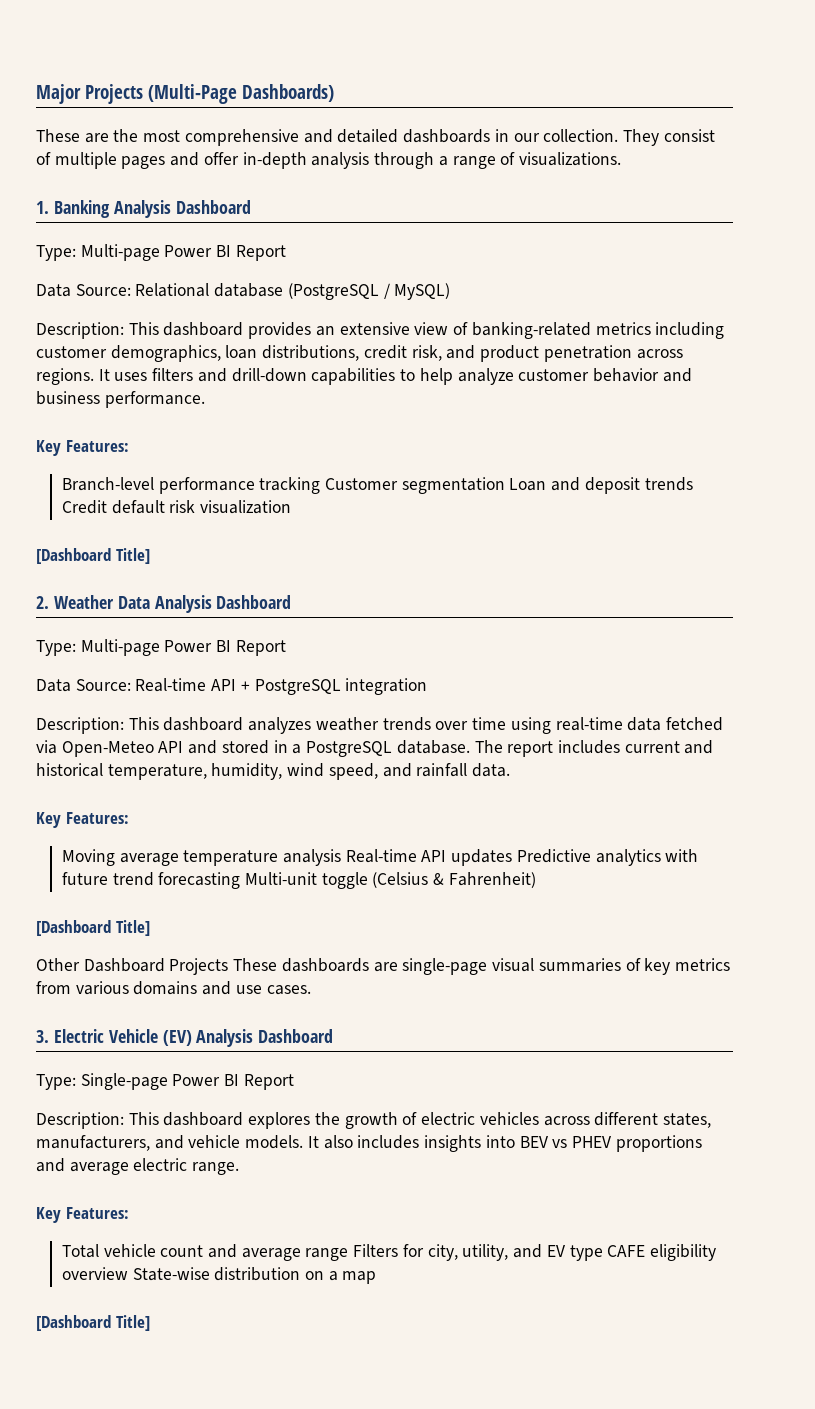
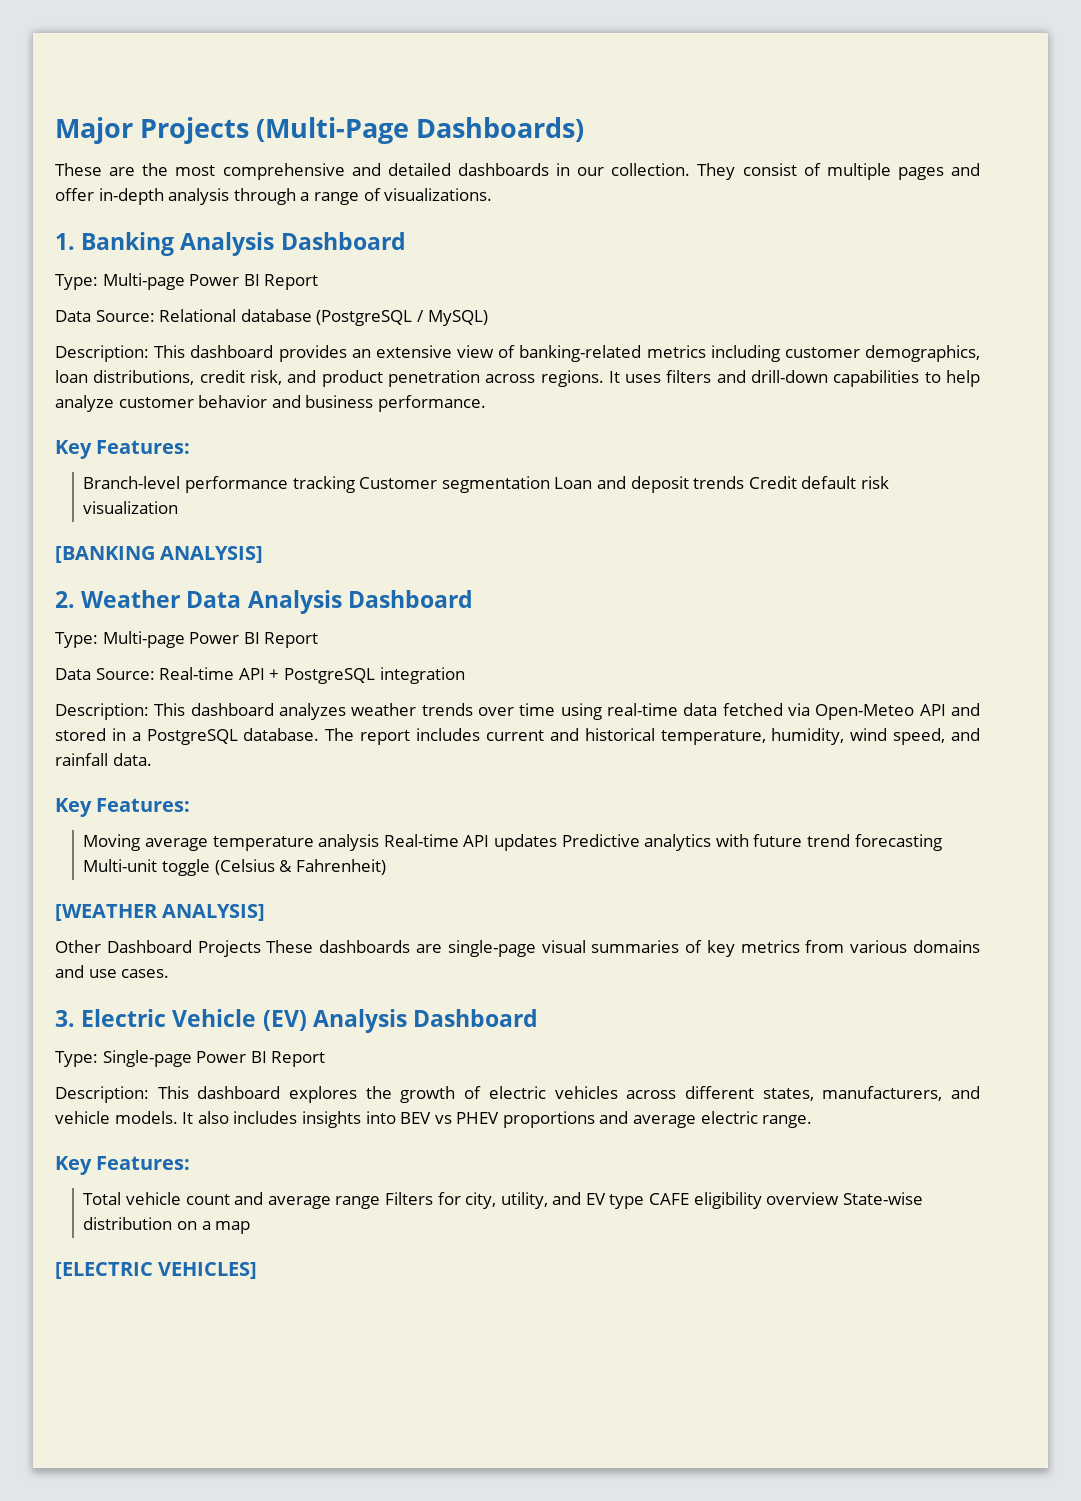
[36,548,150,564] [Dashboard Title] -> [55,546,264,563] [BANKING ANALYSIS]
[36,920,150,936] [Dashboard Title] -> [55,904,266,921] [WEATHER ANALYSIS]
[36,1315,150,1331] [Dashboard Title] -> [55,1262,258,1279] [ELECTRIC VEHICLES]

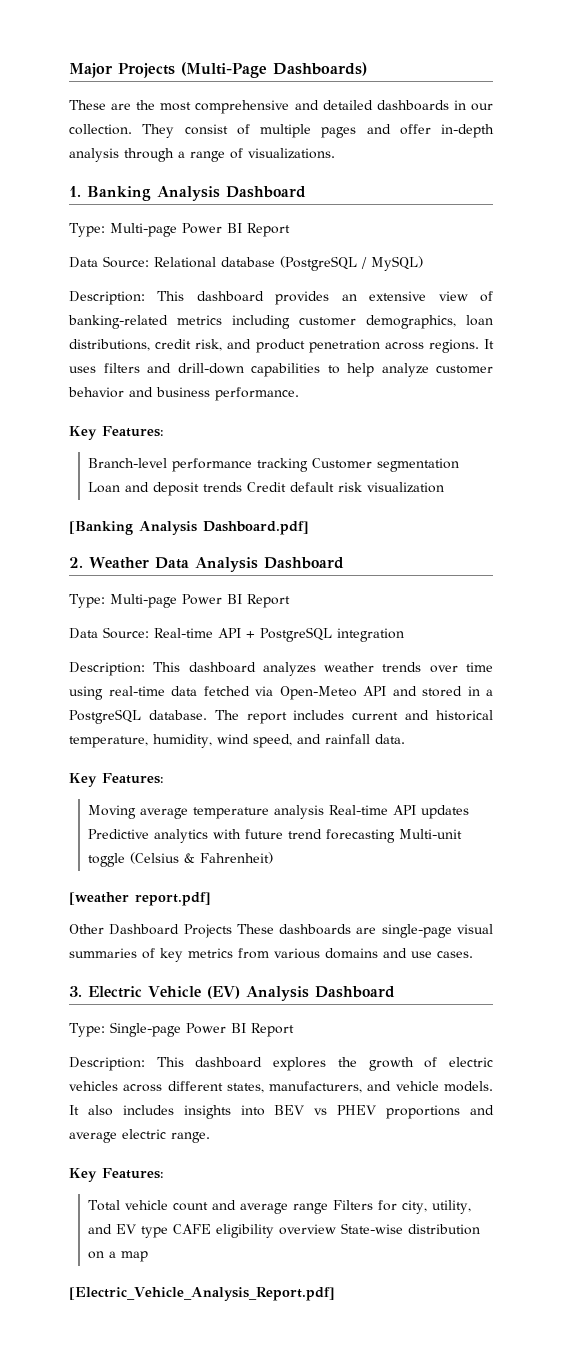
[55,546,264,563] [BANKING ANALYSIS] -> [69,521,309,535] [Banking Analysis Dashboard.pdf]
[55,904,266,921] [WEATHER ANALYSIS] -> [69,892,211,906] [weather report.pdf]
[55,1262,258,1279] [ELECTRIC VEHICLES] -> [69,1287,335,1301] [Electric_Vehicle_Analysis_Report.pdf]

